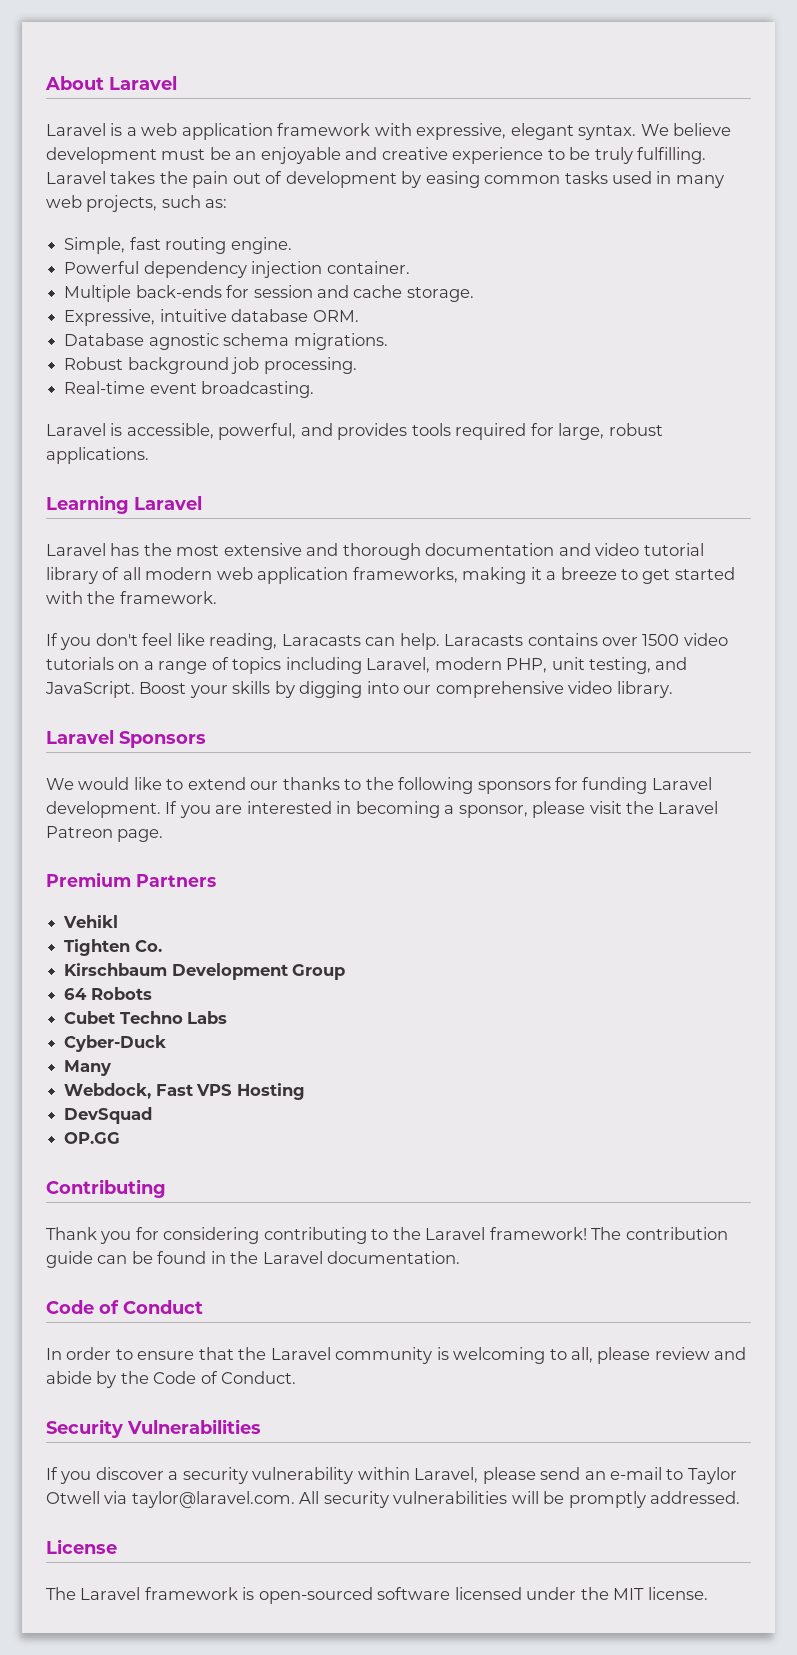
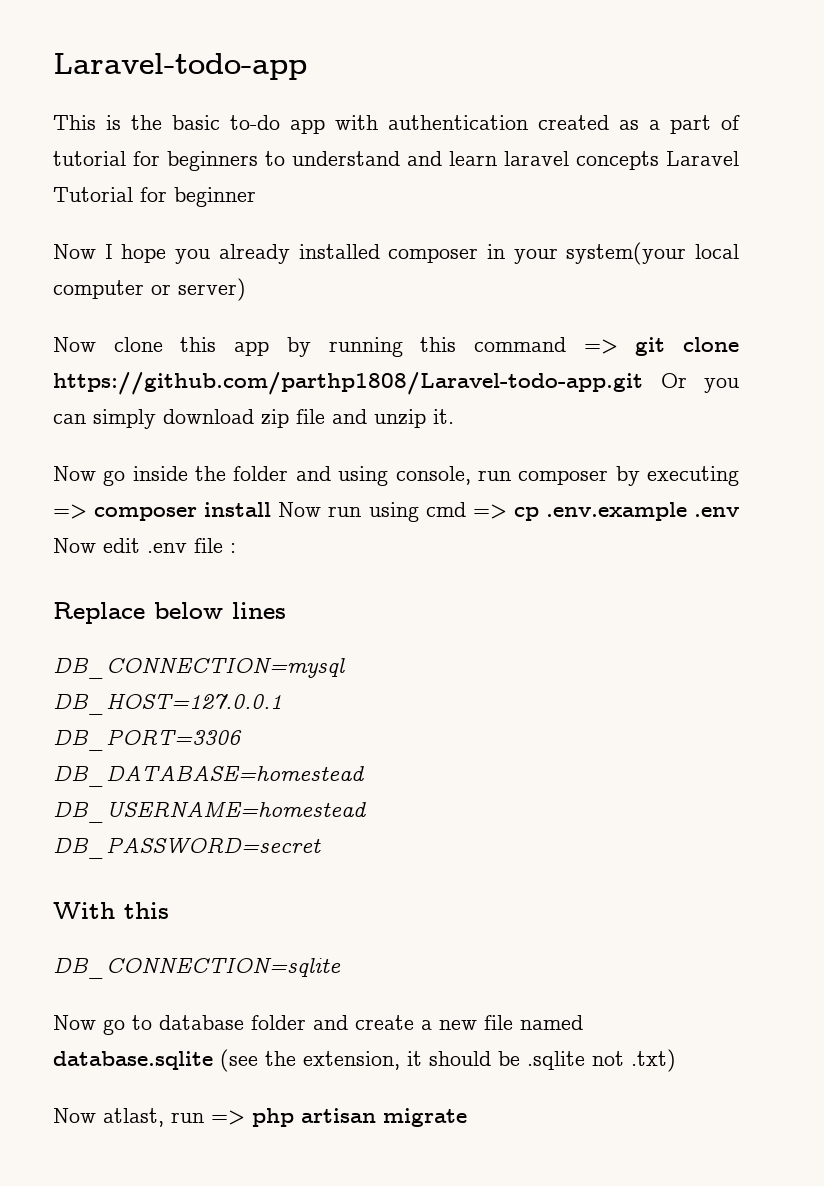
[45,76,177,90] [46,123,732,140] [46,147,707,164] [46,171,724,188] [46,195,228,212] [64,237,292,254] [64,261,410,278] [64,285,474,302] [64,309,359,326] [64,333,388,350] [64,357,357,374] [64,381,315,398] [46,423,663,440] [46,447,149,464] [46,495,202,514] [46,543,704,560] [46,567,735,584] [46,591,217,604] [46,633,728,650] [46,657,688,674] [45,681,673,698] [46,730,206,748] [46,777,712,794] [46,801,719,818] [46,826,164,842] [46,872,216,887] [63,915,119,928] [64,939,162,956] [64,963,346,980] [64,987,152,1000] [64,1011,228,1024] [64,1035,167,1052] [64,1060,112,1076] [64,1083,305,1100] [64,1107,153,1124] [64,1132,121,1144] [46,1179,166,1198] [46,1227,728,1244] [46,1251,461,1268] [46,1300,203,1314] [46,1347,747,1364] [46,1371,297,1388] [46,1419,261,1438] [46,1467,737,1484] [46,1491,741,1508] [46,1539,117,1554] [46,1587,708,1604] About Laravel // Laravel is a web application framework with expressive, elegant syntax. We believe development must be an enjoyable and creative experience to be truly fulfilling. Laravel takes the pain out of development by easing common tasks used in many web projects, such as: // Simple, fast routing engine. // Powerful dependency injection container. // Multiple back-ends for session and cache storage. // Expressive, intuitive database ORM. // Database agnostic schema migrations. // Robust background job processing. // Real-time event broadcasting. // Laravel is accessible, powerful, and provides tools required for large, robust applications. // Learning Laravel // Laravel has the most extensive and thorough documentation and video tutorial library of all modern web application frameworks, making it a breeze to get started with the framework. // If you don't feel like reading, Laracasts can help. Laracasts contains over 1500 video tutorials on a range of topics including Laravel, modern PHP, unit testing, and JavaScript. Boost your skills by digging into our comprehensive video library. // Laravel Sponsors // We would like to extend our thanks to the following sponsors for funding Laravel development. If you are interested in becoming a sponsor, please visit the Laravel Patreon page. // Premium Partners // Vehikl // Tighten Co. // Kirschbaum Development Group // 64 Robots // Cubet Techno Labs // Cyber-Duck // Many // Webdock, Fast VPS Hosting // DevSquad // OP.GG // Contributing // Thank you for considering contributing to the Laravel framework! The contribution guide can be found in the Laravel documentation. // Code of Conduct // In order to ensure that the Laravel community is welcoming to all, please review and abide by the Code of Conduct. // Security Vulnerabilities // If you discover a security vulnerability within Laravel, please send an e-mail to Taylor Otwell via taylor@laravel.com. All security vulnerabilities will be promptly addressed. // License // The Laravel framework is open-sourced software licensed under the MIT license. -> [53,53,307,80] [53,115,740,134] [53,151,739,171] [53,187,256,207] [53,242,739,265] [53,278,246,301] [53,337,739,357] [53,372,739,395] [53,409,454,429] [53,466,740,486] [53,502,740,522] [53,538,236,553] [53,602,286,624] [53,657,345,679] [53,693,282,715] [53,729,242,751] [53,765,364,787] [53,801,366,823] [53,837,321,859] [53,902,169,919] [53,957,341,979] [53,1015,583,1035] [53,1049,676,1072] [53,1108,467,1127] Laravel-todo-app // This is the basic to-do app with authentication created as a part of tutorial for beginners to understand and learn laravel concepts Laravel Tutorial for beginner // Now I hope you already installed composer in your system(your local computer or server) // Now clone this app by running this command => git clone https://github.com/parthp1808/Laravel-todo-app.git Or you can simply download zip file and unzip it. // Now go inside the folder and using console, run composer by executing => composer install Now run using cmd => cp .env.example .env Now edit .env file : // Replace below lines // DB_CONNECTION=mysql // DB_HOST=127.0.0.1 // DB_PORT=3306 // DB_DATABASE=homestead // DB_USERNAME=homestead // DB_PASSWORD=secret // With this // DB_CONNECTION=sqlite // Now go to database folder and create a new file named database.sqlite (see the extension, it should be .sqlite not .txt) // Now atlast, run => php artisan migrate

